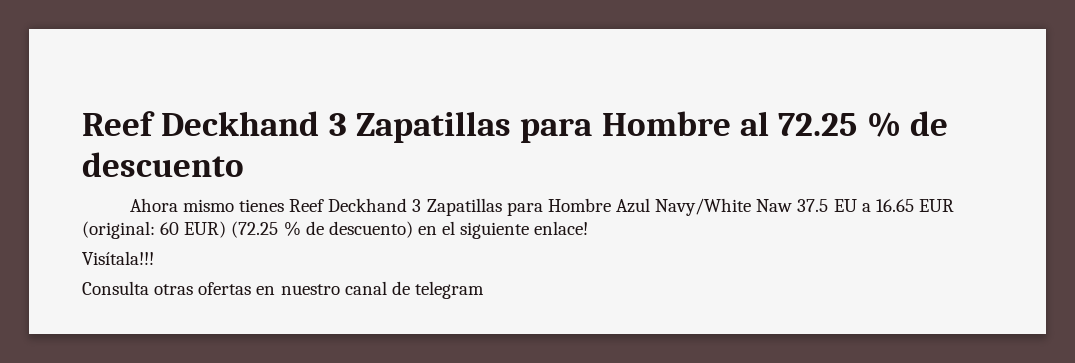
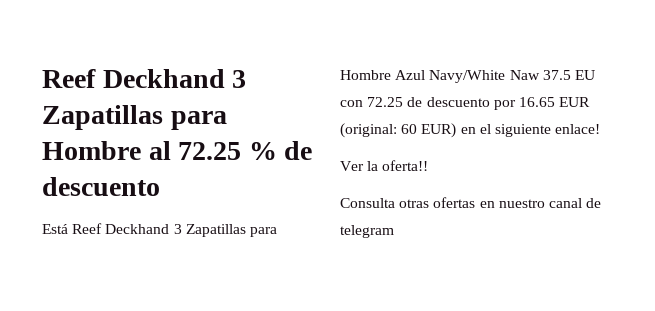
[129,198,285,212] Ahora mismo tienes -> [42,224,68,234] Está
[861,203,871,212] a -> [340,97,516,110] con 72.25 de descuento por
[231,221,413,238] (72.25 % de descuento) -> (457, 130) none
[82,251,154,265] Visítala!!! -> [340,160,429,171] Ver la oferta!!

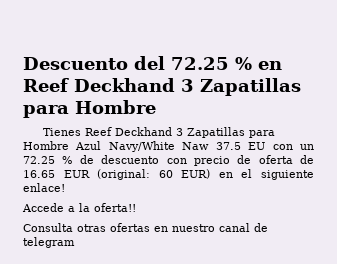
[42,69,247,88] [42,105,227,130] [42,141,313,160] [42,177,160,196] [42,224,68,234] Reef Deckhand 3 Zapatillas para Hombre al 72.25 % de descuento // Está -> [23,56,282,70] [23,78,301,96] [23,100,156,118] [43,128,82,136] Descuento del 72.25 % en Reef Deckhand 3 Zapatillas para Hombre // Tienes
[367,97,516,110] 72.25 de descuento por -> [300,144,314,150] [23,155,314,166] un 72.25 % de descuento con precio de oferta de
[340,161,364,171] Ver -> [22,203,75,212] Accede a

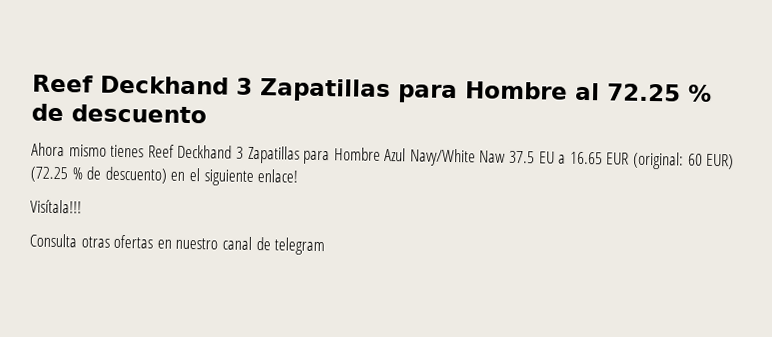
[23,56,282,70] [23,78,301,96] [23,100,156,118] [43,128,82,136] Descuento del 72.25 % en Reef Deckhand 3 Zapatillas para Hombre // Tienes -> [32,74,712,104] [31,103,207,124] [31,142,145,158] Reef Deckhand 3 Zapatillas para Hombre al 72.25 % de descuento // Ahora mismo tienes
[272,144,314,150] [23,155,314,166] con un 72.25 % de descuento con precio de oferta de -> [558,154,567,164] a
(211, 174) none -> [30,166,167,184] (72.25 % de descuento)
[22,203,136,212] Accede a la oferta!! -> [30,199,82,214] Visítala!!!

